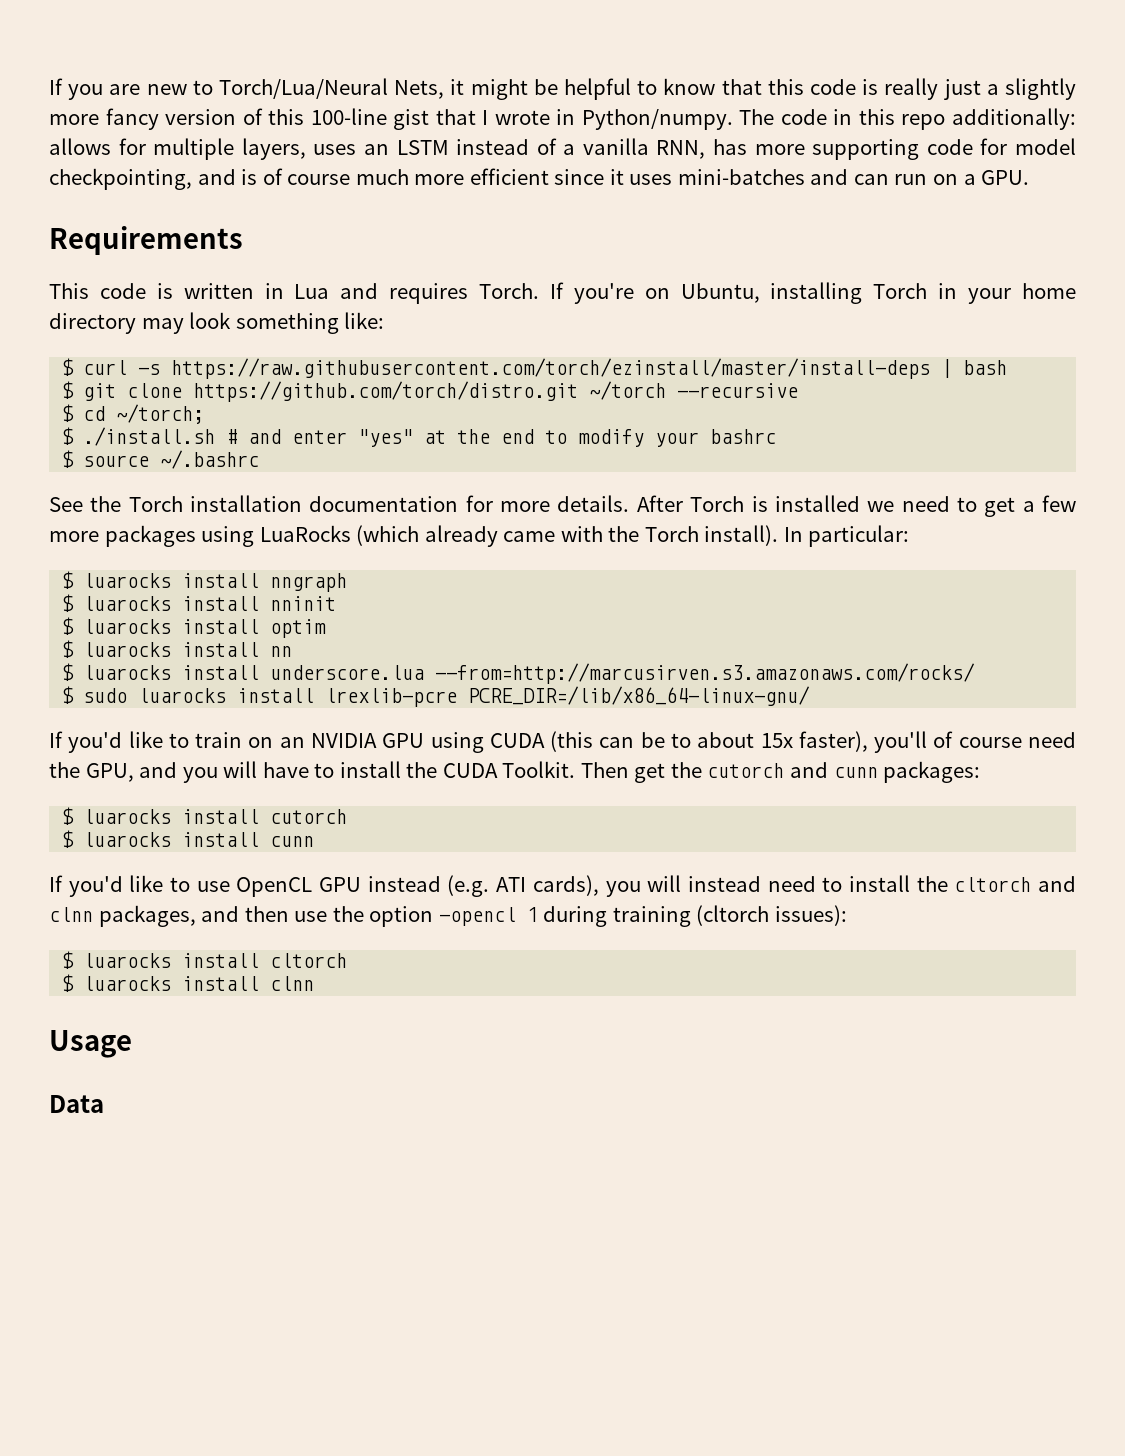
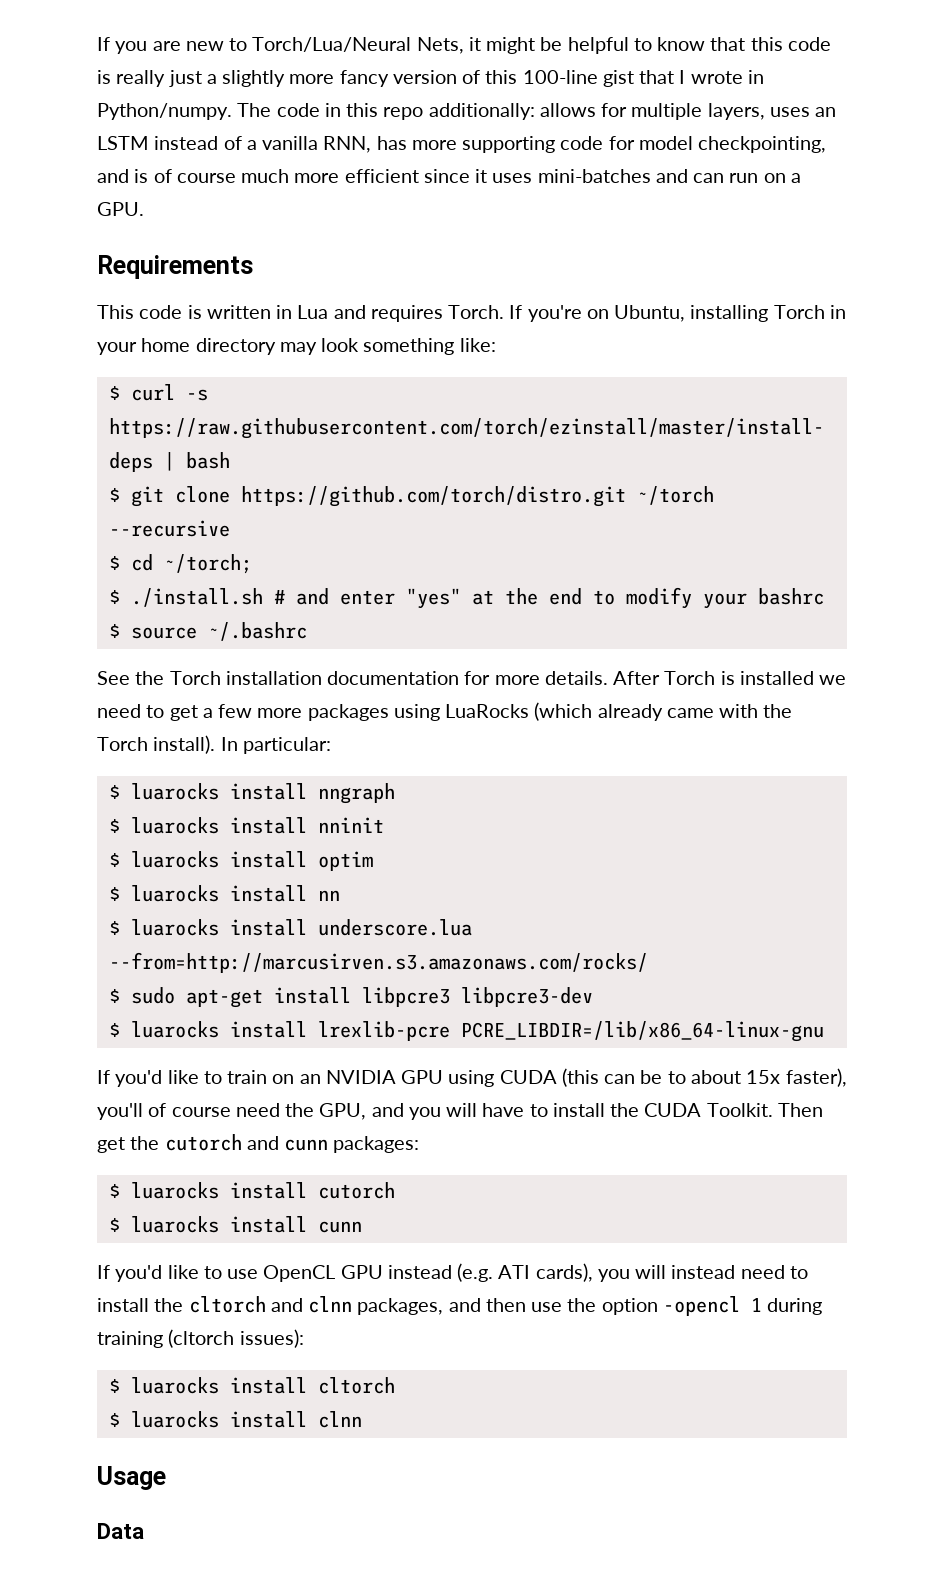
(128, 695) none -> [185,987,593,1008] [108,1023,120,1037] apt-get install libpcre3 libpcre3-dev // $
[468,686,811,706] PCRE_DIR=/lib/x86_64-linux-gnu/ -> [460,1021,824,1042] PCRE_LIBDIR=/lib/x86_64-linux-gnu

